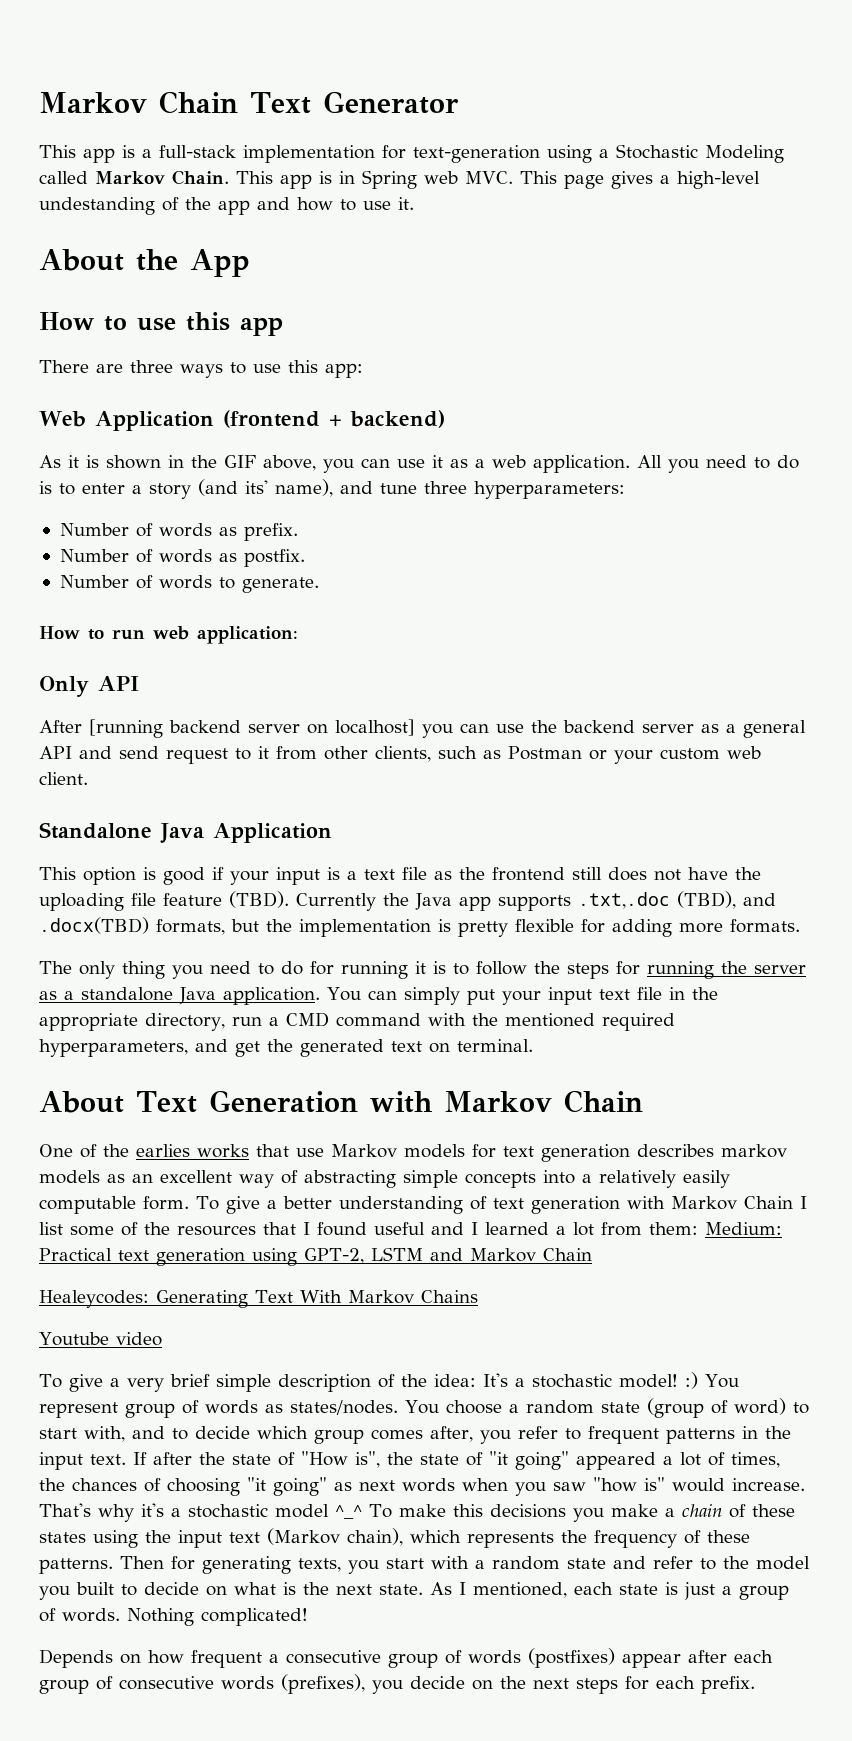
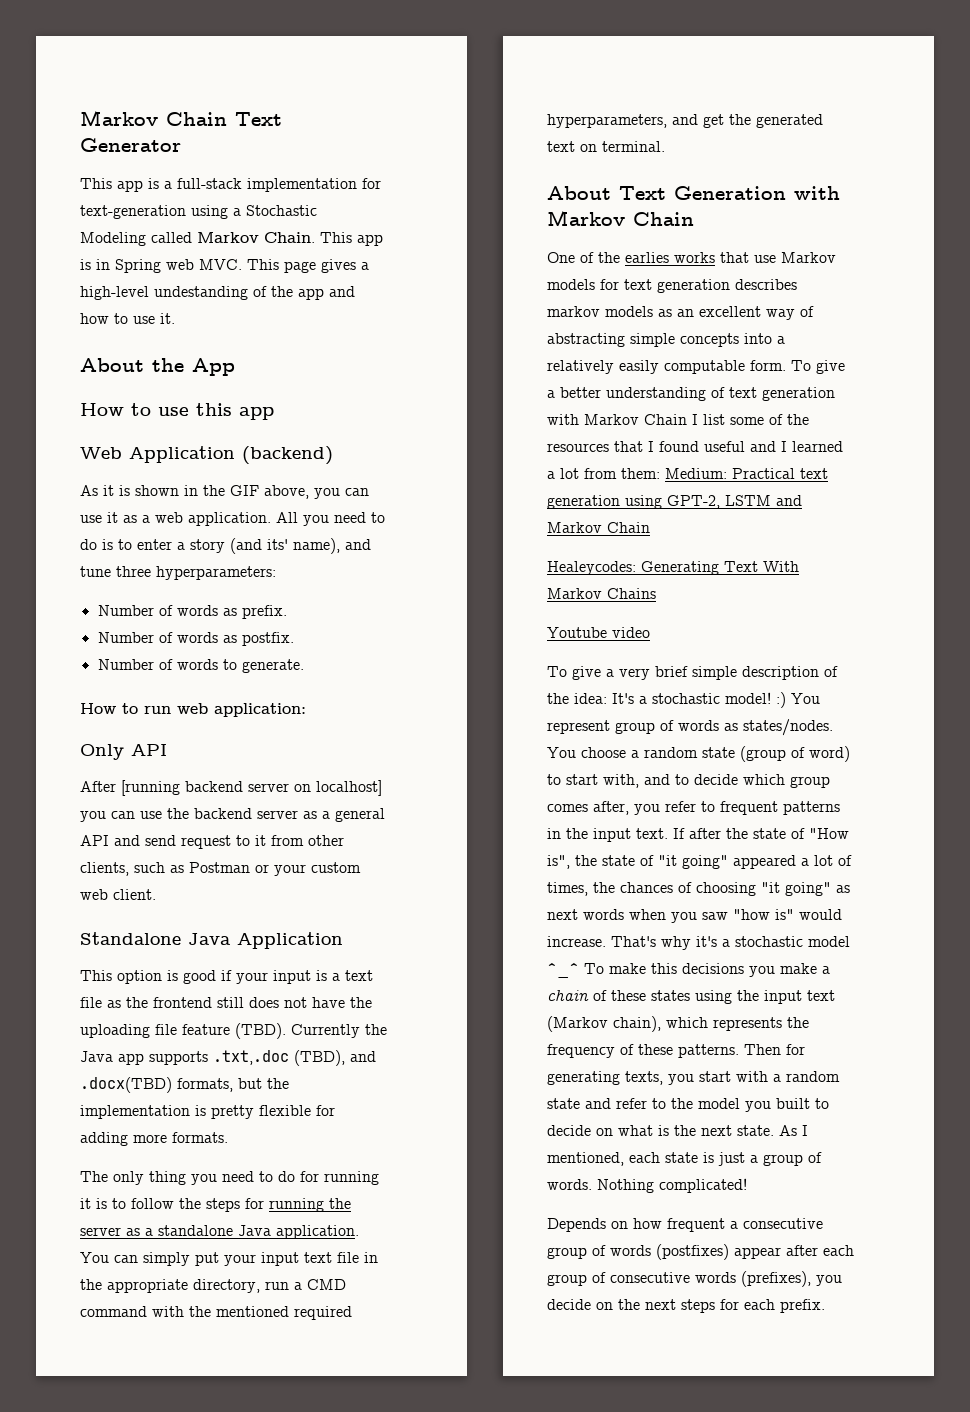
[39,360,363,378] // There are three ways to use this app: -> (274, 413) none
[222,410,445,428] (frontend + backend) -> [242,446,333,465] (backend)

